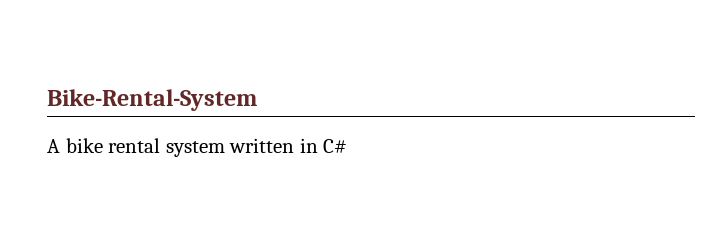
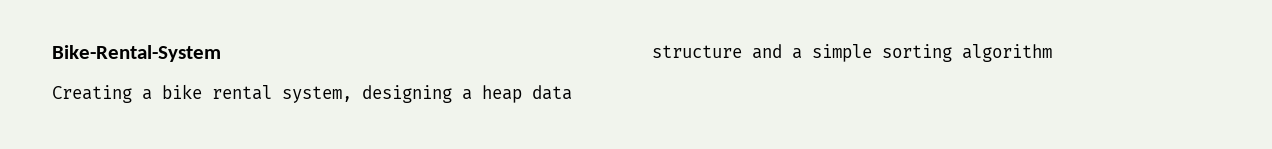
[47,138,348,157] A bike rental system written in C# -> [52,84,572,103] [652,44,1052,62] Creating a bike rental system, designing a heap data structure and a simple sorting algorithm

